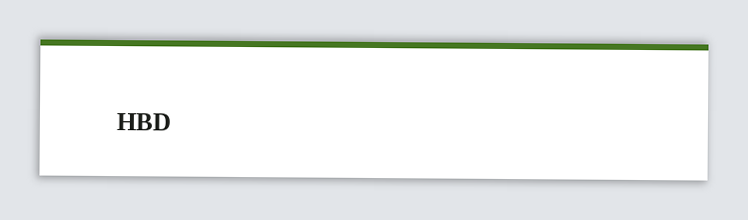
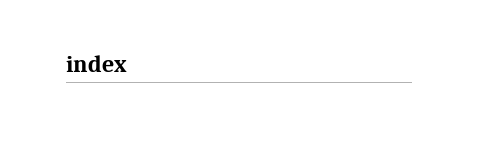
[116,113,171,131] HBD -> [66,55,127,72] index

